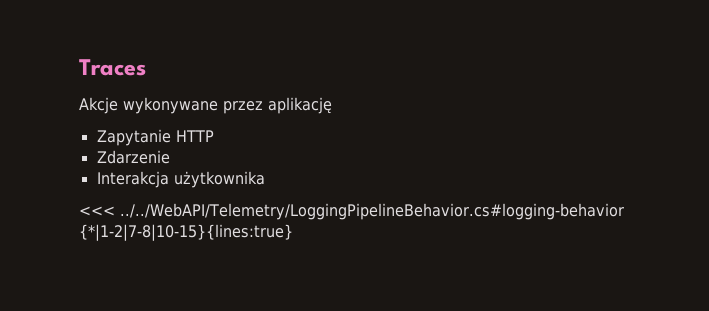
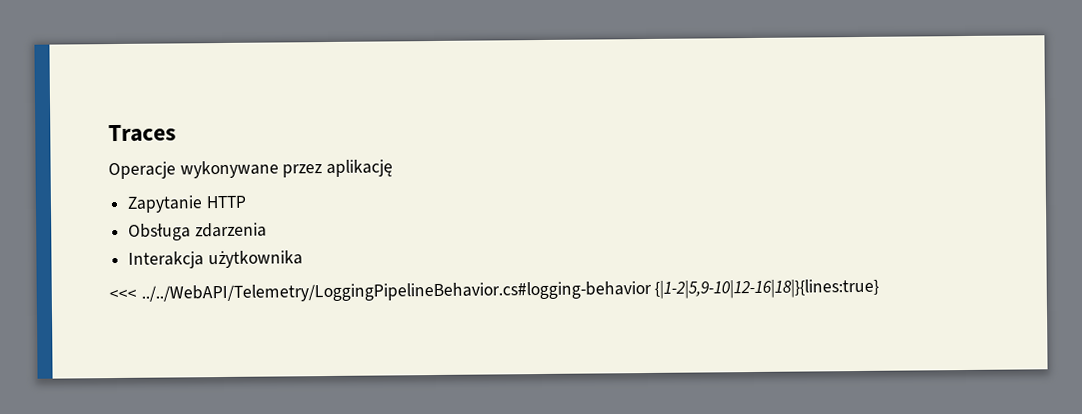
[79,97,118,114] Akcje -> [108,161,176,180] Operacje
[96,150,170,164] Zdarzenie -> [128,222,267,241] Obsługa zdarzenia
[79,224,293,241] {*|1-2|7-8|10-15}{lines:true} -> [654,278,880,299] {|1-2|5,9-10|12-16|18|}{lines:true}

